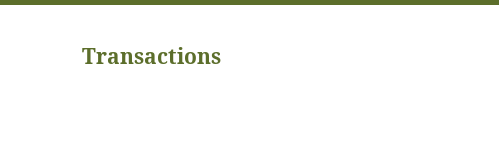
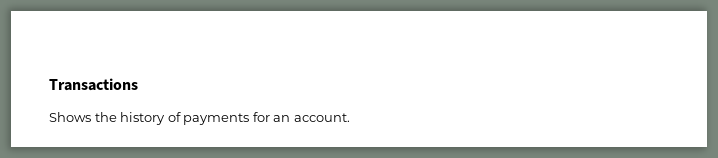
(221, 55) none -> [49,112,350,125] // Shows the history of payments for an account.

